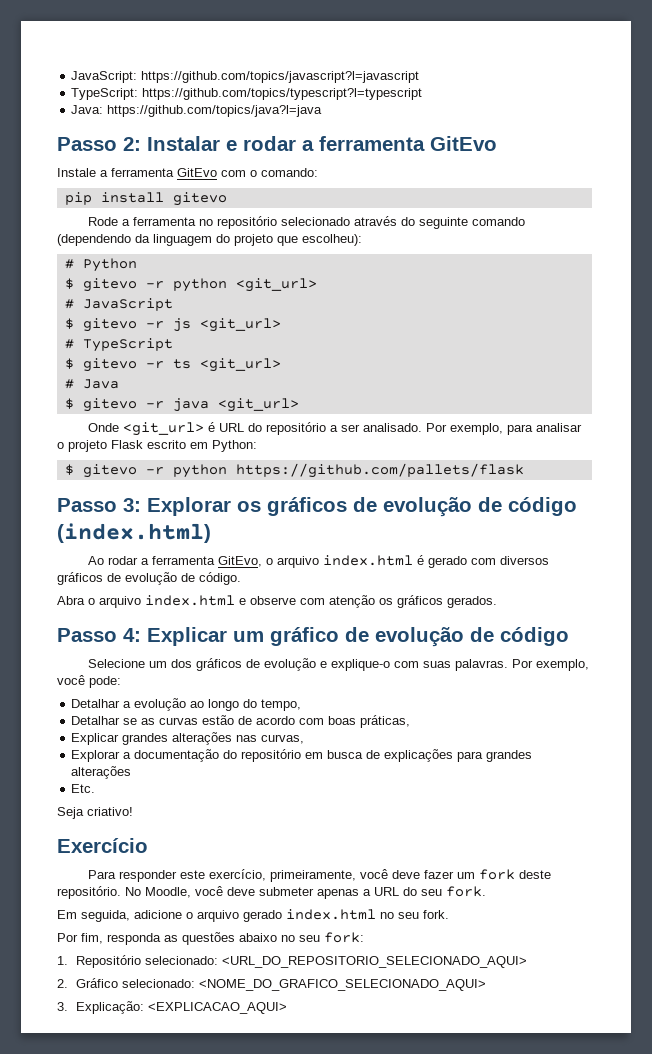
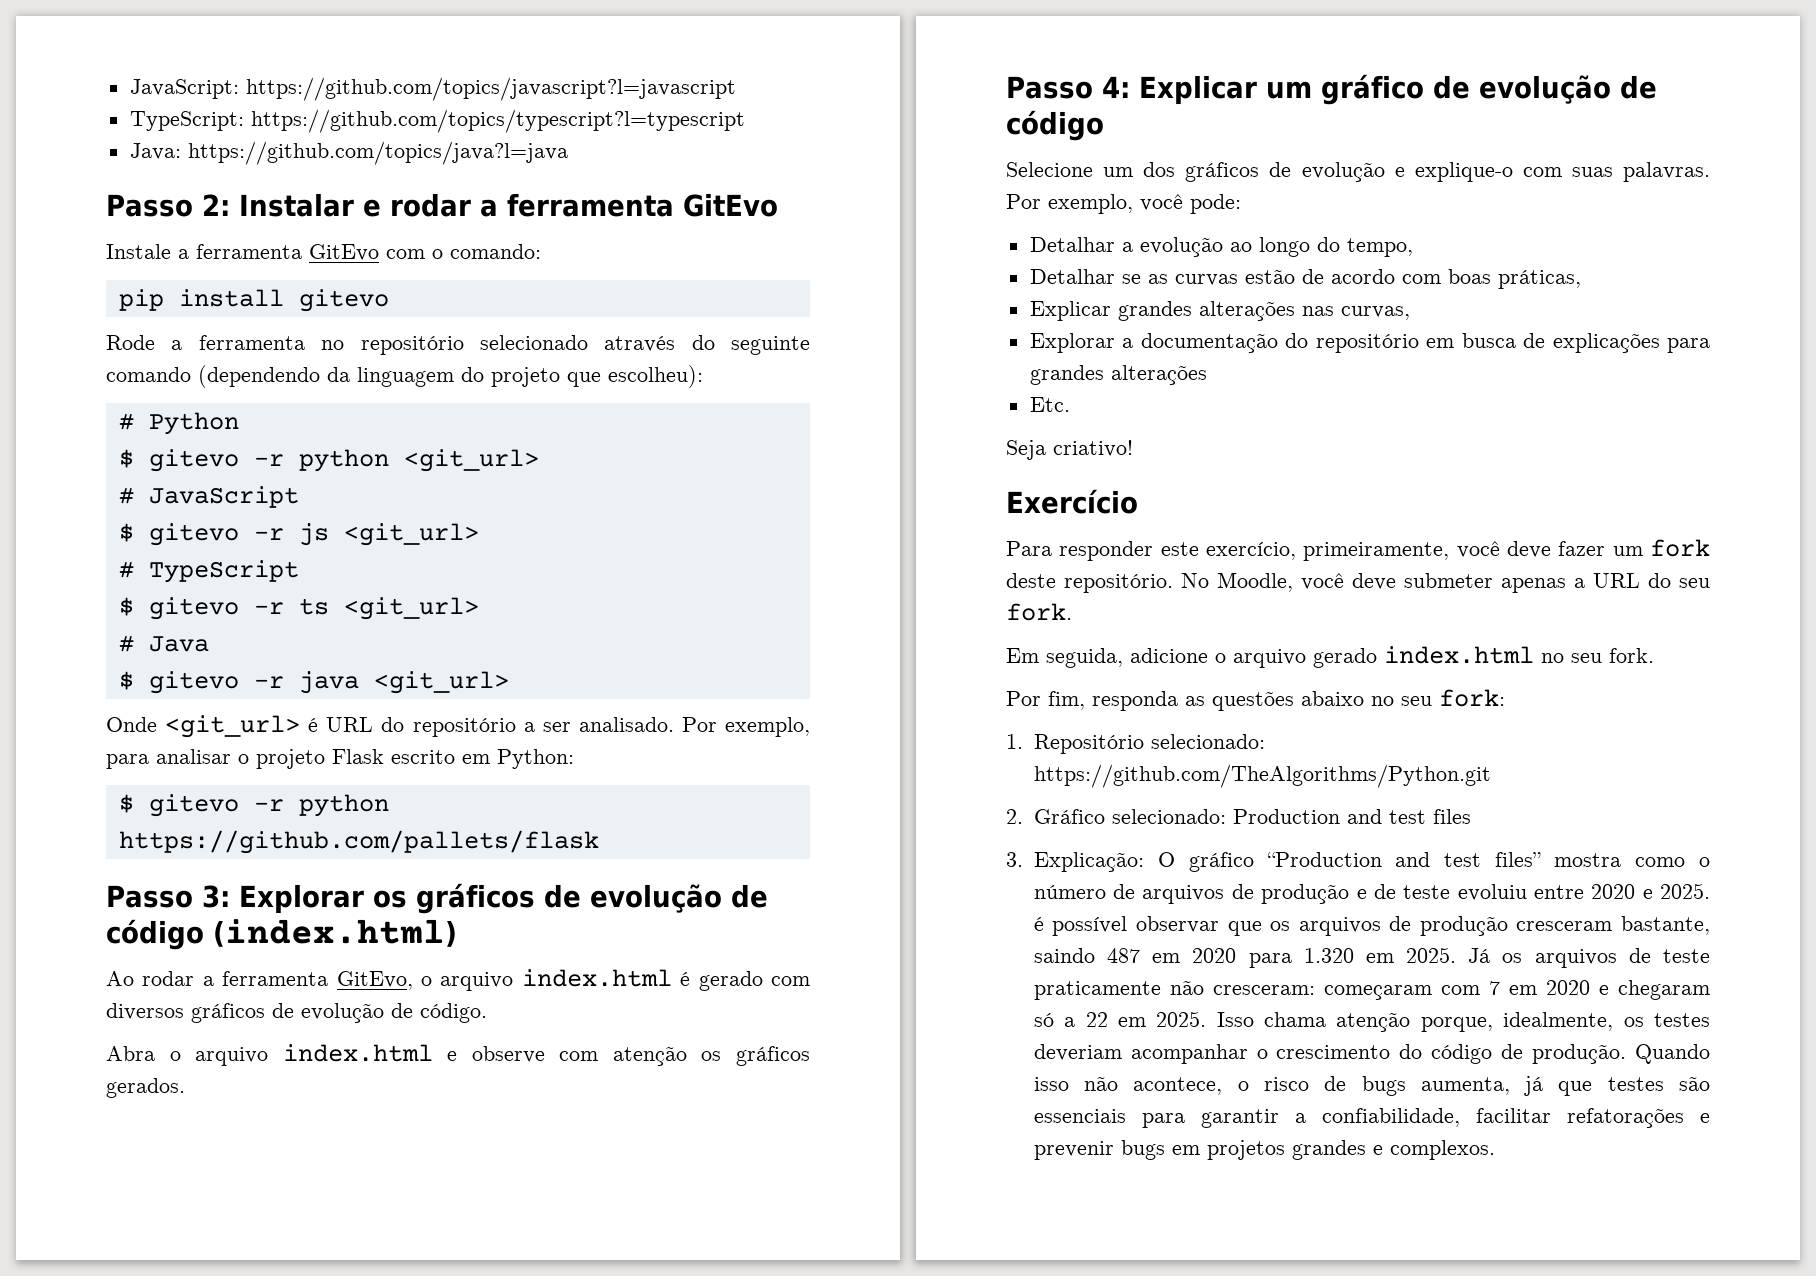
[221,956,527,968] <URL_DO_REPOSITORIO_SELECIONADO_AQUI> -> [1033,764,1491,788] https://github.com/TheAlgorithms/Python.git
[198,979,486,991] [57,1001,287,1014] <NOME_DO_GRAFICO_SELECIONADO_AQUI> // 3. Explicação: <EXPLICACAO_AQUI> -> [1232,809,1471,824] [1006,852,1710,872] [1033,883,1710,904] [1033,916,1710,936] [1033,947,1710,968] [1033,980,1710,1000] [1033,1011,1710,1032] [1033,1044,1710,1064] [1033,1076,1710,1096] [1033,1108,1710,1128] [1033,1140,1495,1160] Production and test files // 3. Explicação: O gráfico “Production and test files” mostra como o número de arquivos de produção e de teste evoluiu entre 2020 e 2025. é possível observar que os arquivos de produção cresceram bastante, saindo 487 em 2020 para 1.320 em 2025. Já os arquivos de teste praticamente não cresceram: começaram com 7 em 2020 e chegaram só a 22 em 2025. Isso chama atenção porque, idealmente, os testes deveriam acompanhar o crescimento do código de produção. Quando isso não acontece, o risco de bugs aumenta, já que testes são essenciais para garantir a confiabilidade, facilitar refatorações e prevenir bugs em projetos grandes e complexos.

